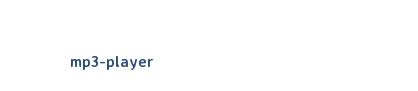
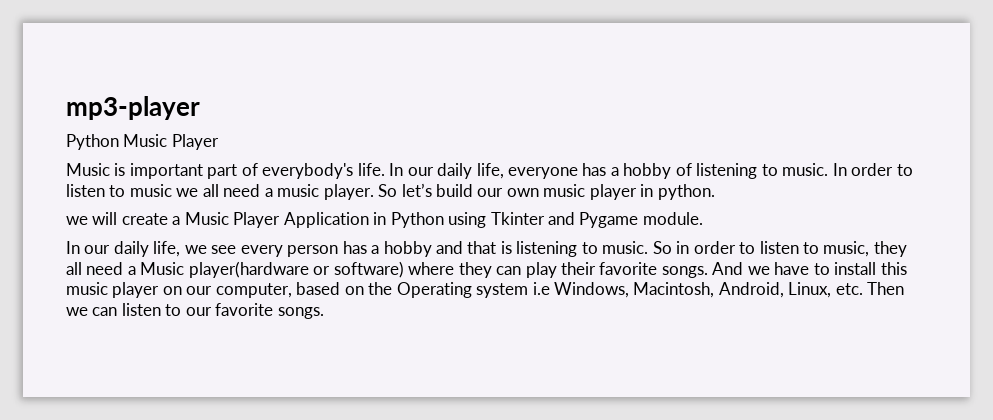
(154, 63) none -> [66,134,219,150] [66,163,913,179] [66,183,715,200] [66,212,703,228] [66,241,907,257] [66,261,907,278] [66,282,905,298] [66,303,324,319] // Python Music Player // Music is important part of everybody's life. In our daily life, everyone has a hobby of listening to music. In order to listen to music we all need a music player. So let’s build our own music player in python. // we will create a Music Player Application in Python using Tkinter and Pygame module. // In our daily life, we see every person has a hobby and that is listening to music. So in order to listen to music, they all need a Music player(hardware or software) where they can play their favorite songs. And we have to install this music player on our computer, based on the Operating system i.e Windows, Macintosh, Android, Linux, etc. Then we can listen to our favorite songs.

